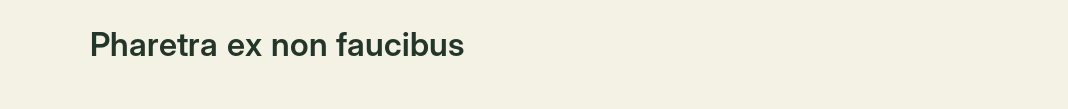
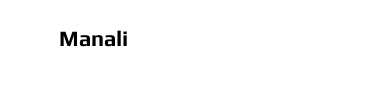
[90,32,465,56] Pharetra ex non faucibus -> [59,30,128,47] Manali

